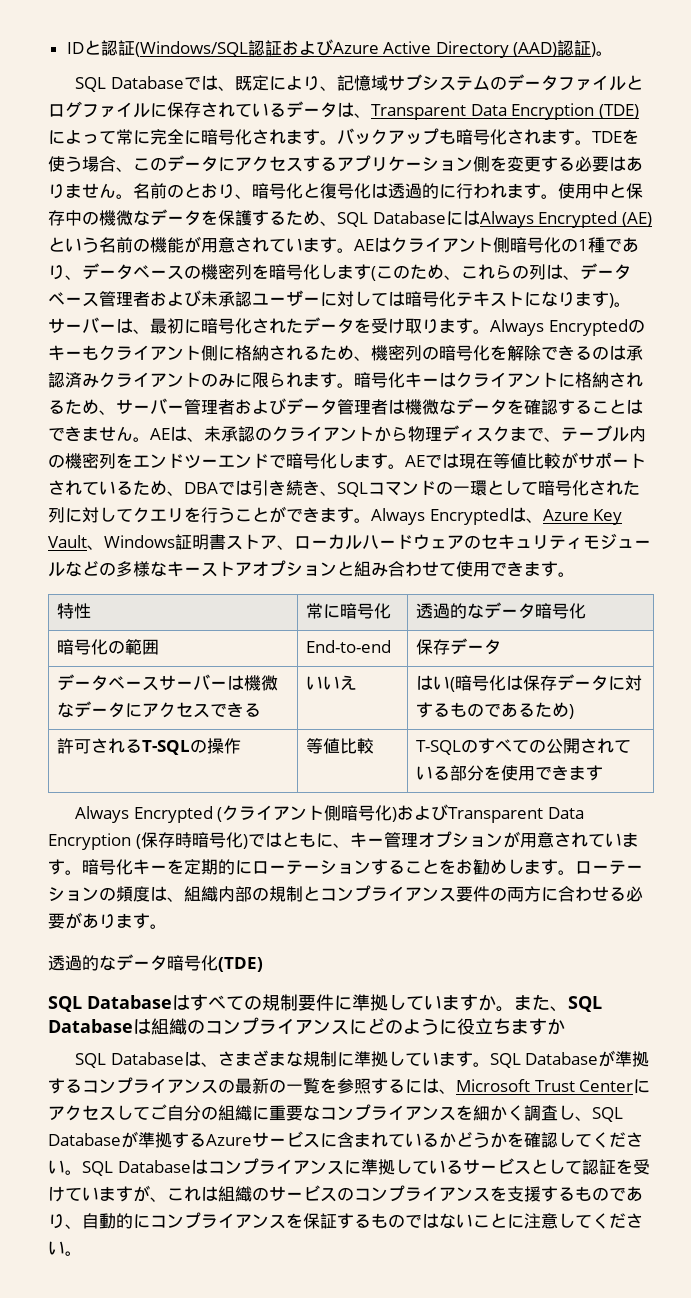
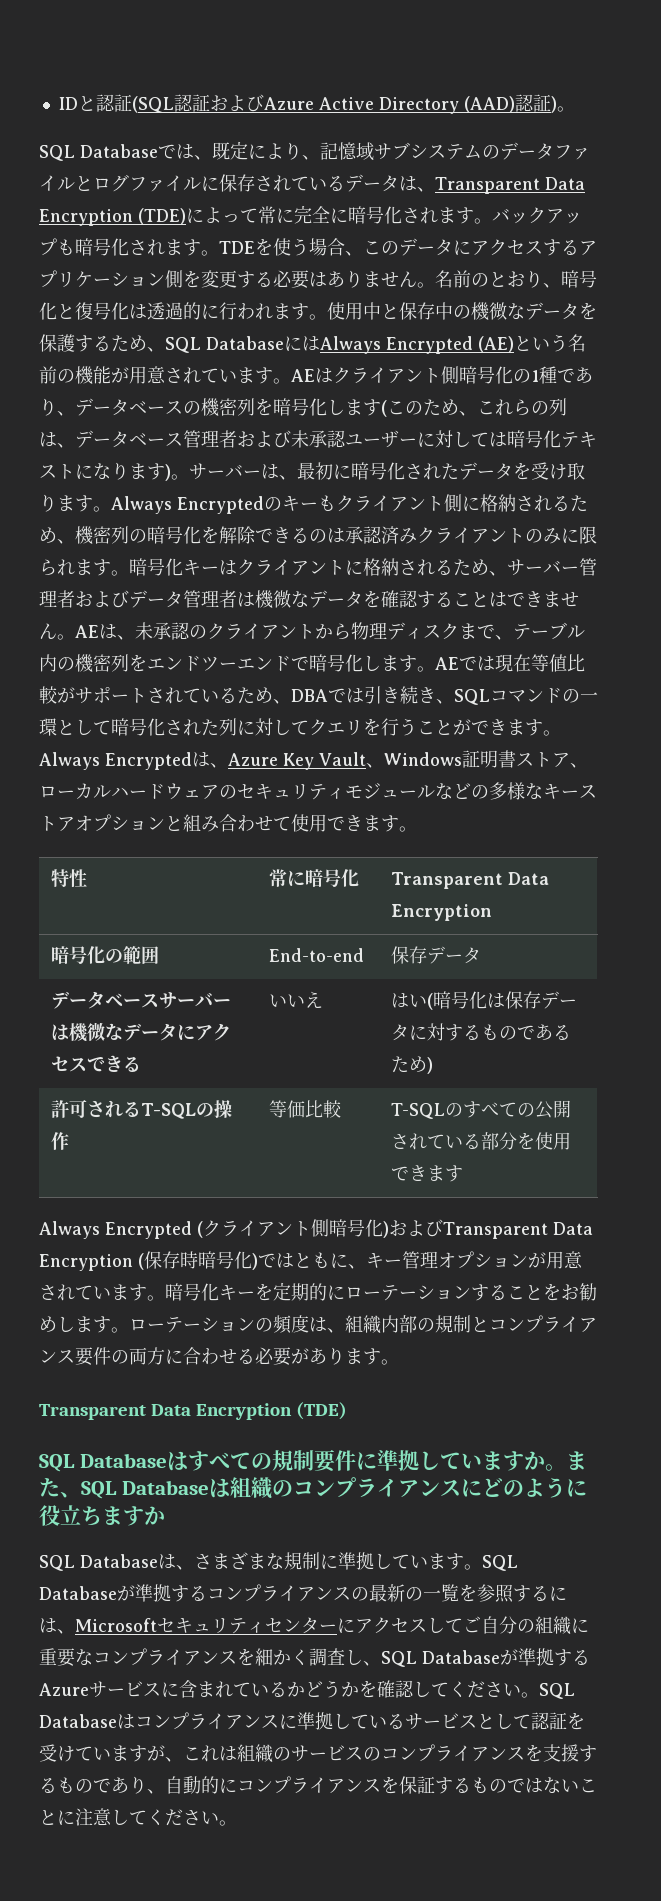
[134,41,248,57] (Windows/SQL -> [131,96,174,113] (SQL
[416,602,587,619] 透過的なデータ暗号化 -> [390,872,550,889] [390,904,492,921] Transparent Data Encryption
[323,738,341,754] 値 -> [286,1100,305,1118] 価
[48,954,218,971] 透過的なデータ暗号化 -> [39,1403,292,1420] Transparent Data Encryption
[534,1080,634,1092] Trust Center -> [157,1617,337,1634] セキュリティセンター

